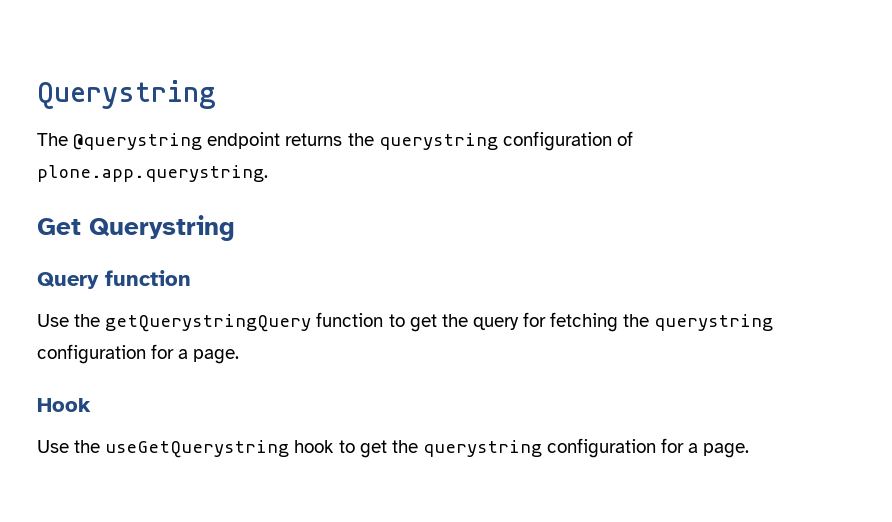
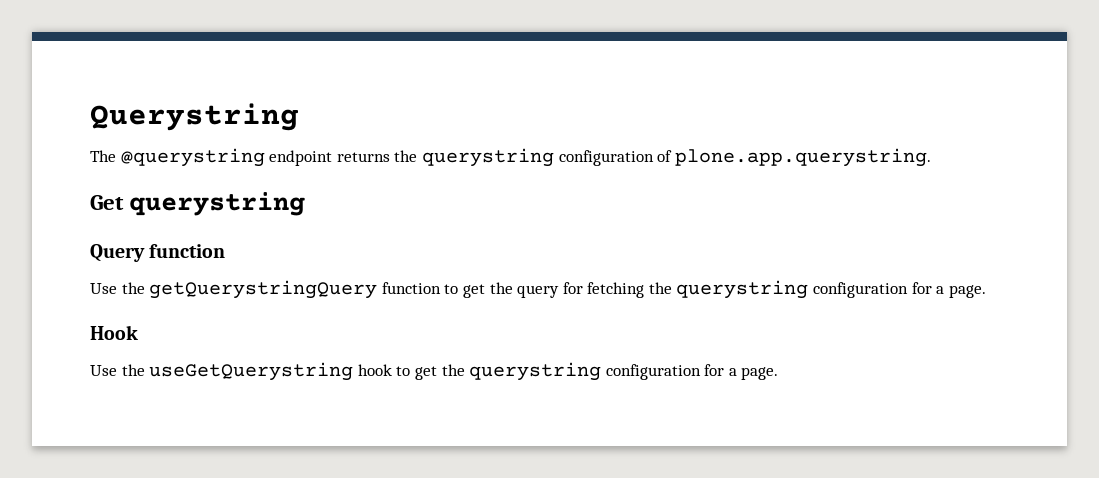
[89,215,235,241] Querystring -> [129,192,306,216] querystring

